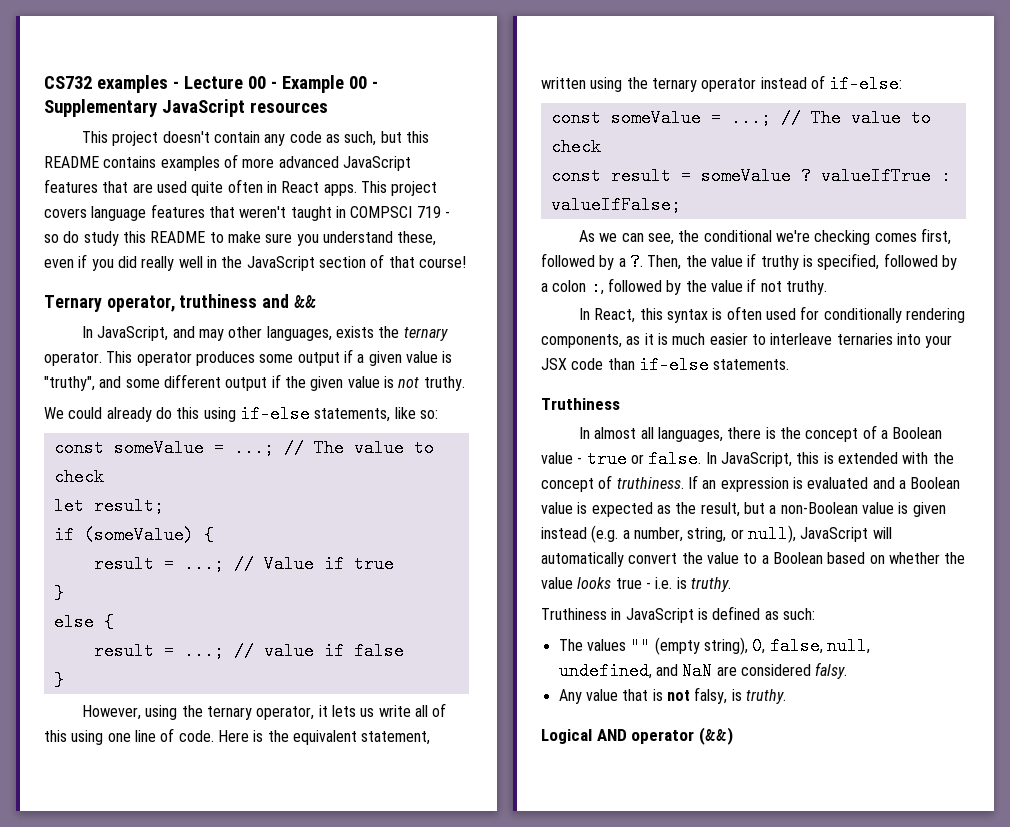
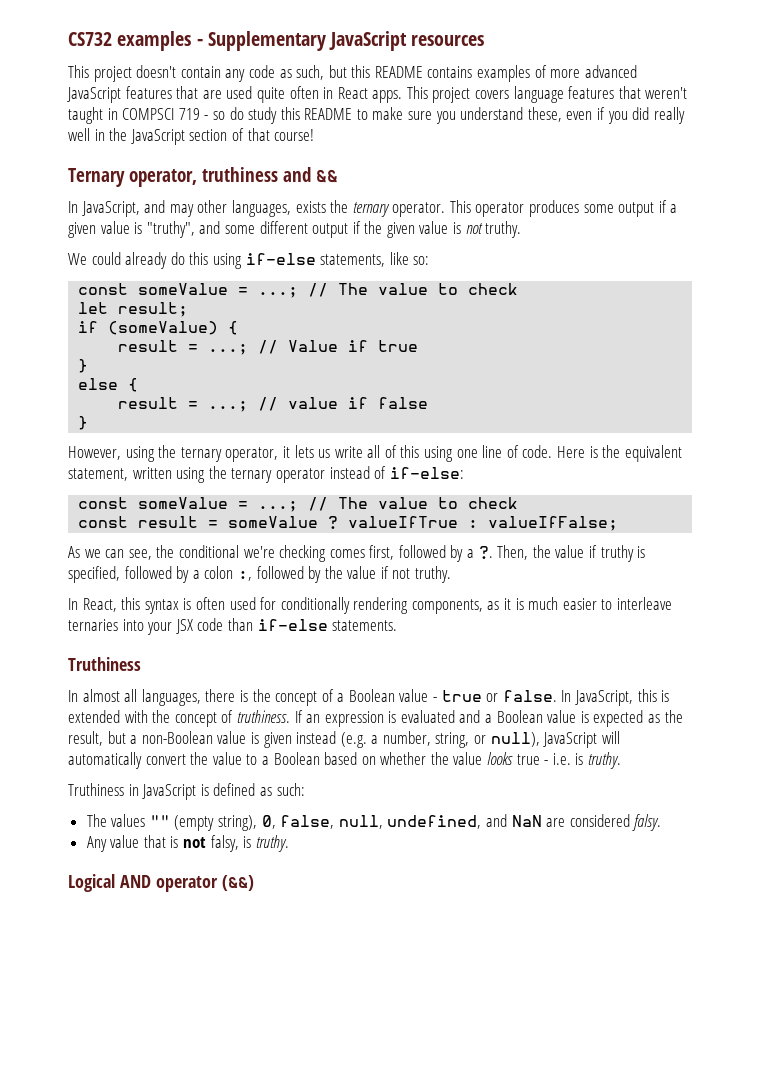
[183,75,378,93] Lecture 00 - Example 00 - -> (203, 42) none

